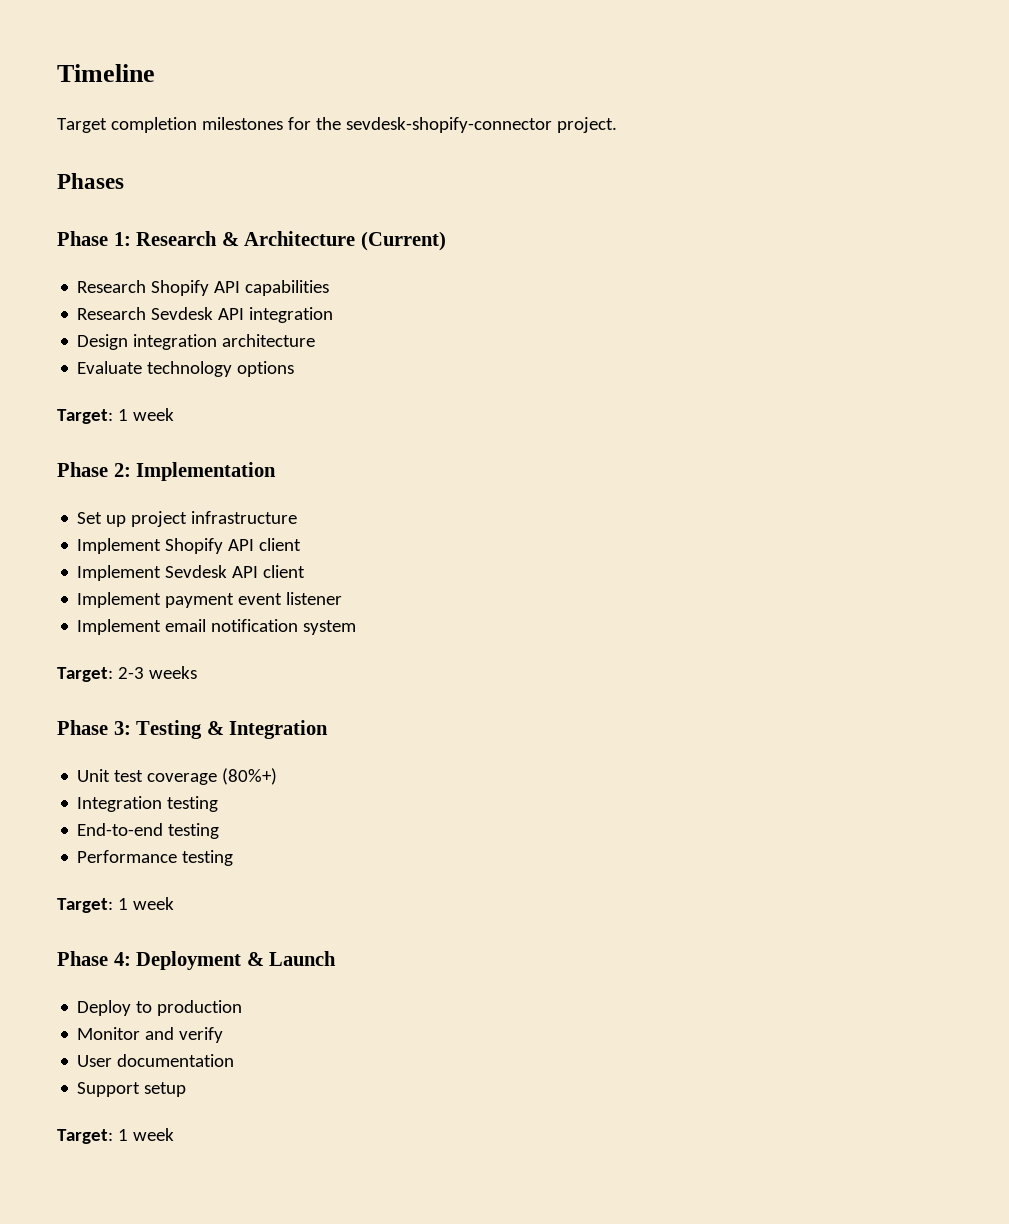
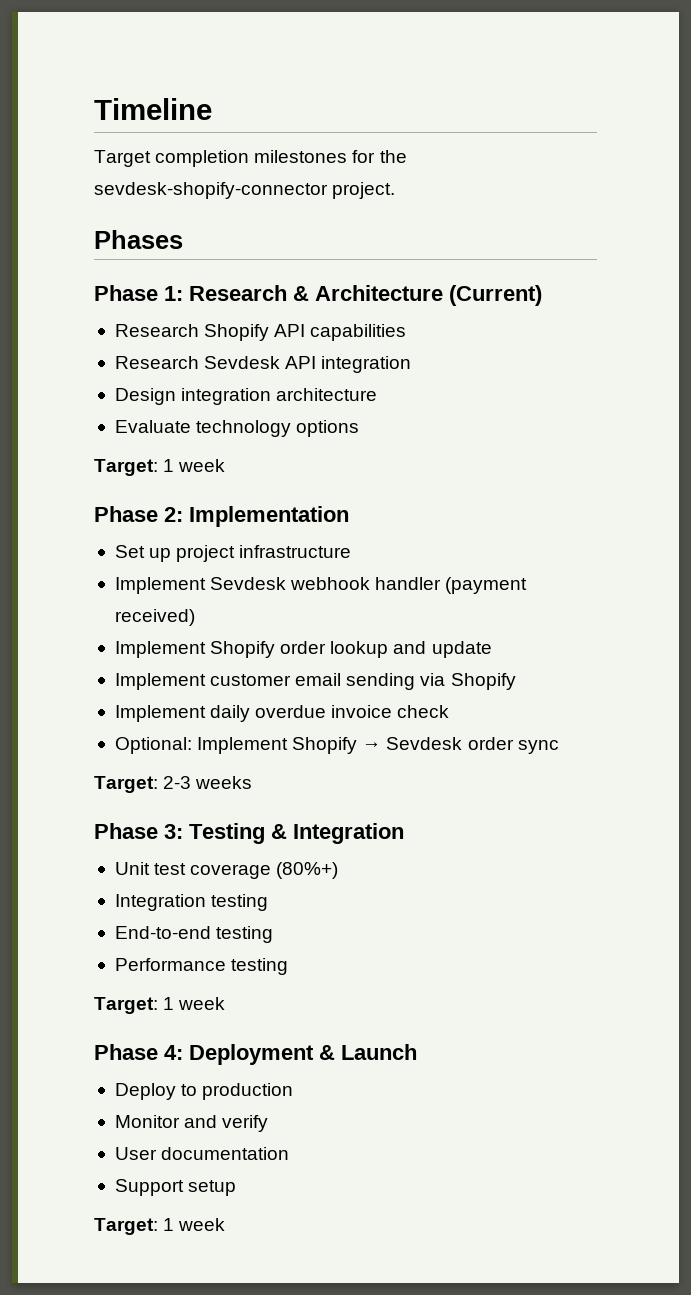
[165,538,302,554] [77,565,306,581] [77,592,343,608] [77,619,357,635] Shopify API client // Implement Sevdesk API client // Implement payment event listener // Implement email notification system -> [210,577,528,594] [114,609,195,626] [114,641,492,658] [114,673,516,690] [114,705,450,722] [114,737,559,754] Sevdesk webhook handler (payment received) // Implement Shopify order lookup and update // Implement customer email sending via Shopify // Implement daily overdue invoice check // Optional: Implement Shopify → Sevdesk order sync

